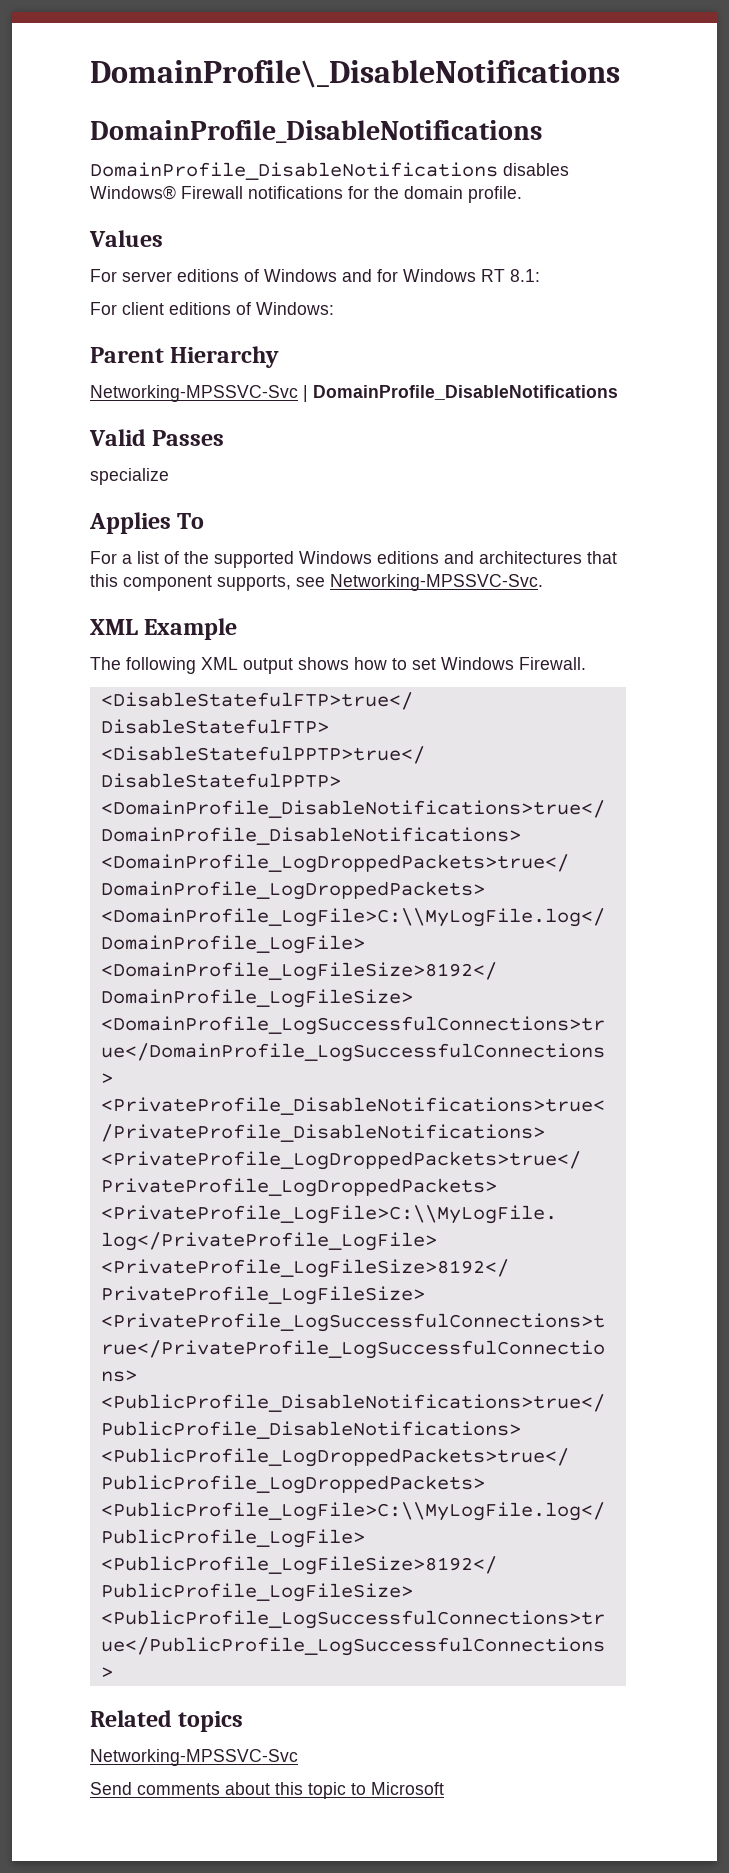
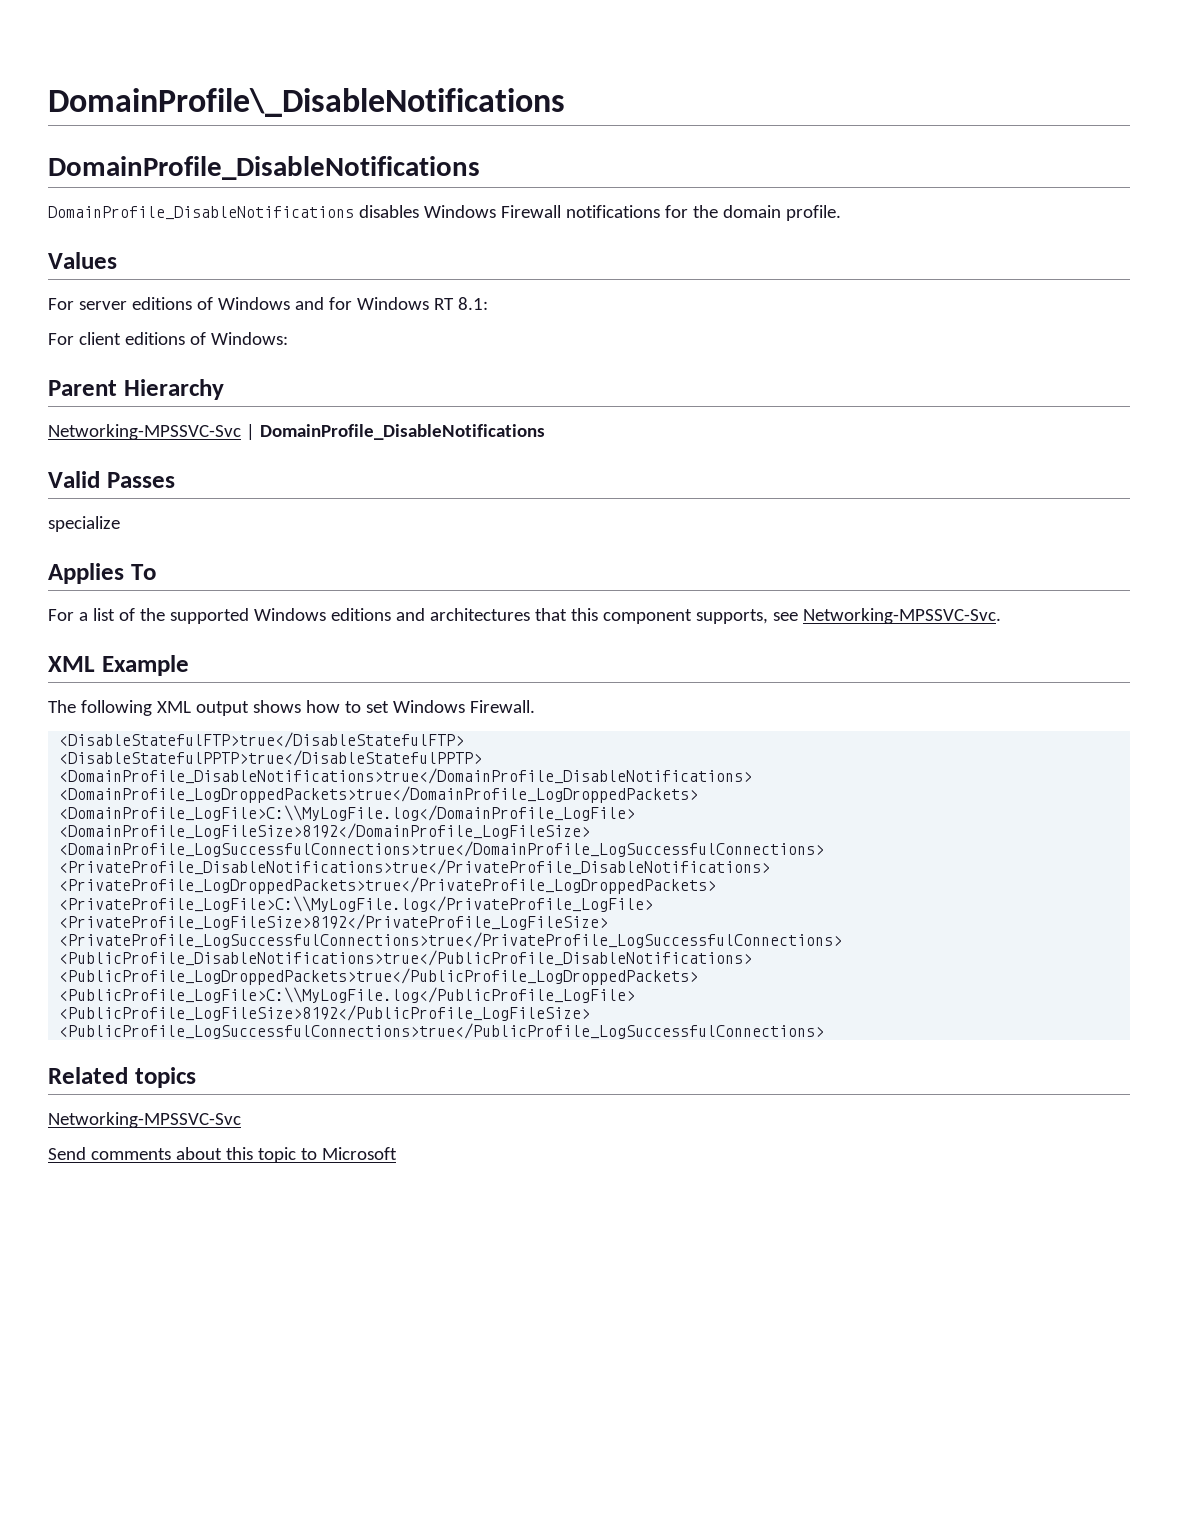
[90,185,176,200] Windows® -> [423,205,496,218] Windows

